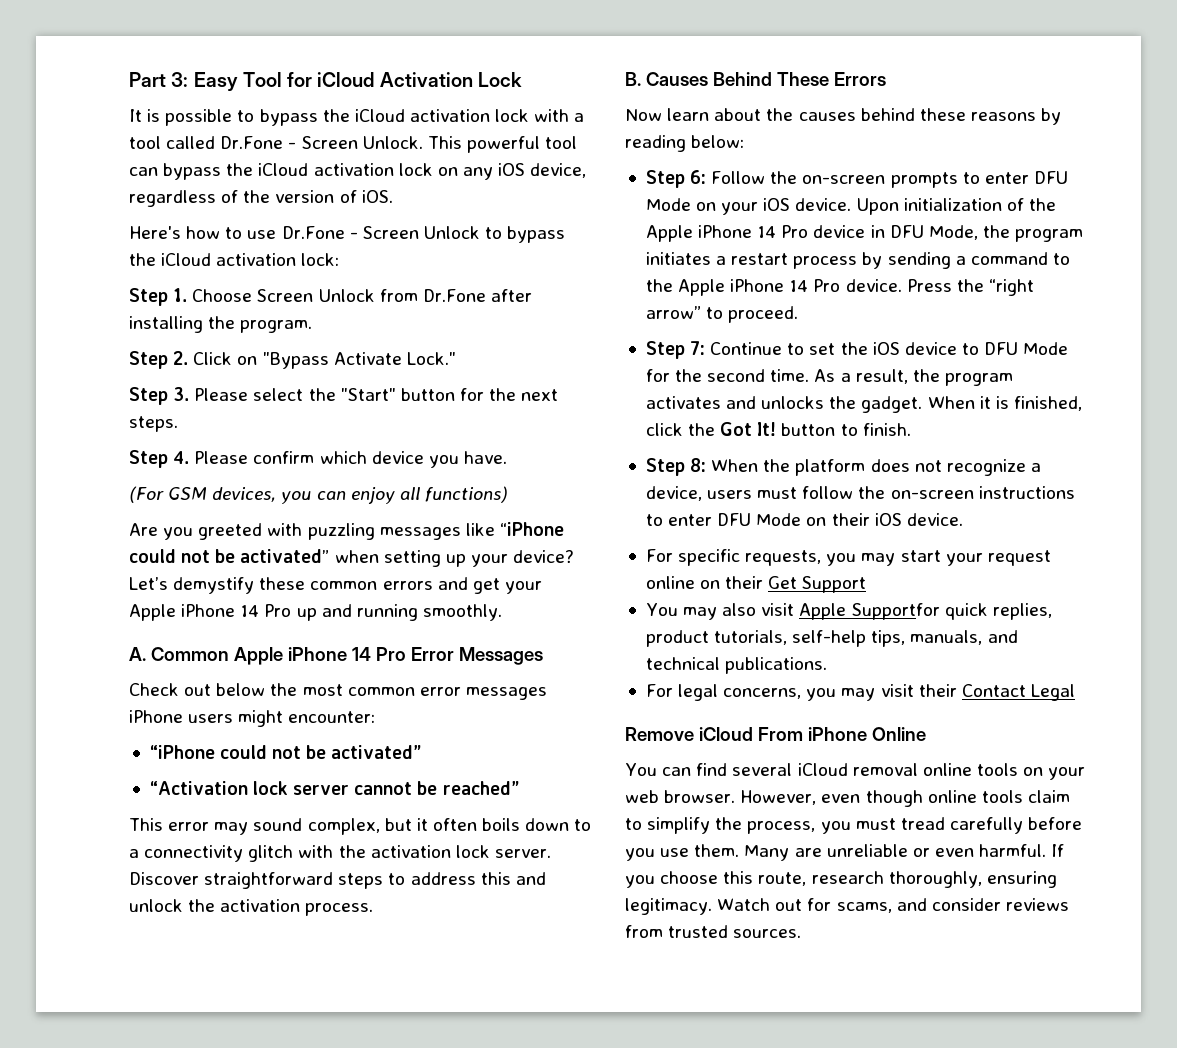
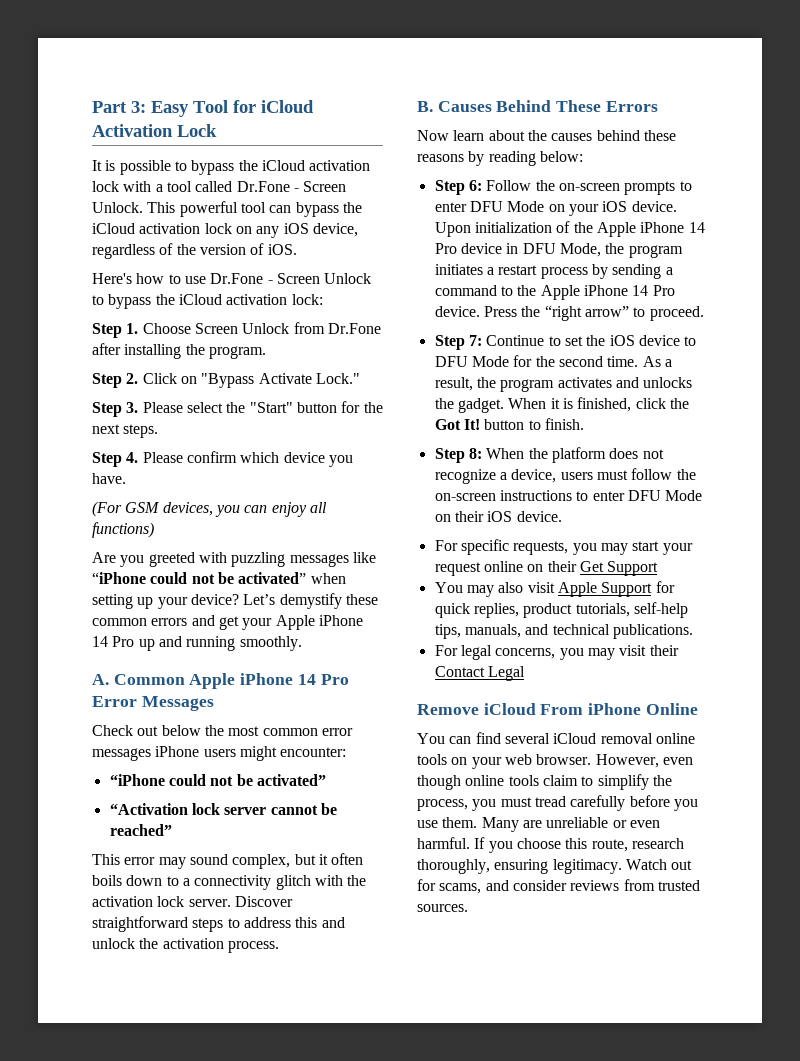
[851,603,940,620] Supportfor -> [601,581,675,597] Support for

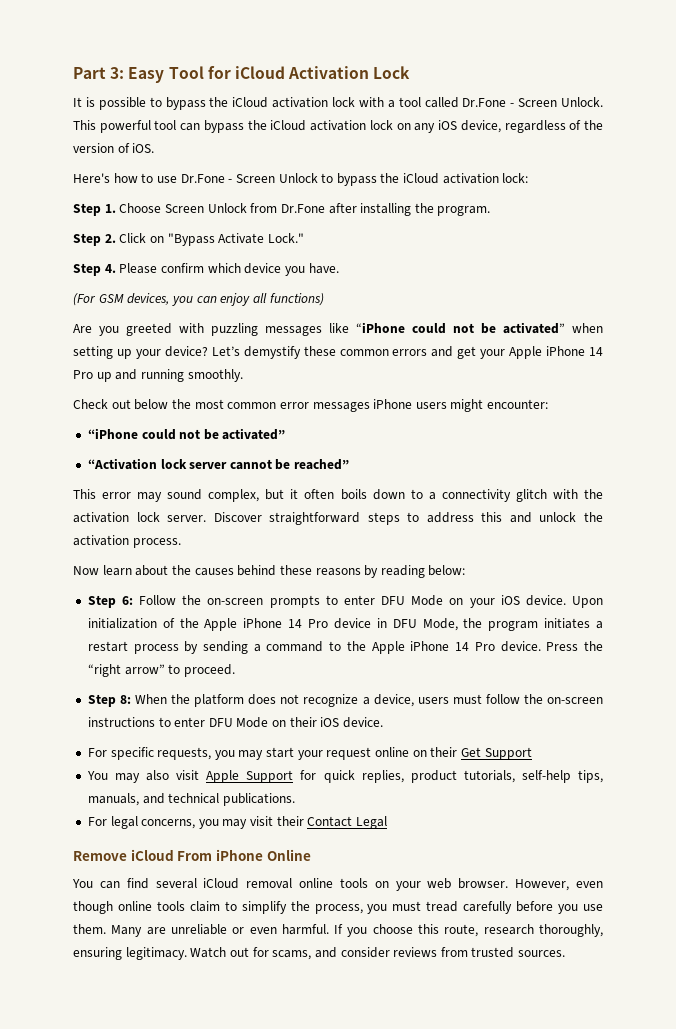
[92,401,383,417] [92,424,159,438] // Step 3. Please select the "Start" button for the next steps. -> (304, 238) none
[92,673,349,689] [92,696,214,711] // A. Common Apple iPhone 14 Pro Error Messages -> (243, 375) none
[417,100,658,112] // B. Causes Behind These Errors -> (181, 543) none
[434,335,697,350] [434,355,672,367] [434,377,693,392] [434,397,689,413] [434,418,584,430] // Step 7: Continue to set the iOS device to DFU Mode for the second time. As a result, the program activates and unlocks the gadget. When it is finished, click the Got It! button to finish. -> (235, 670) none

